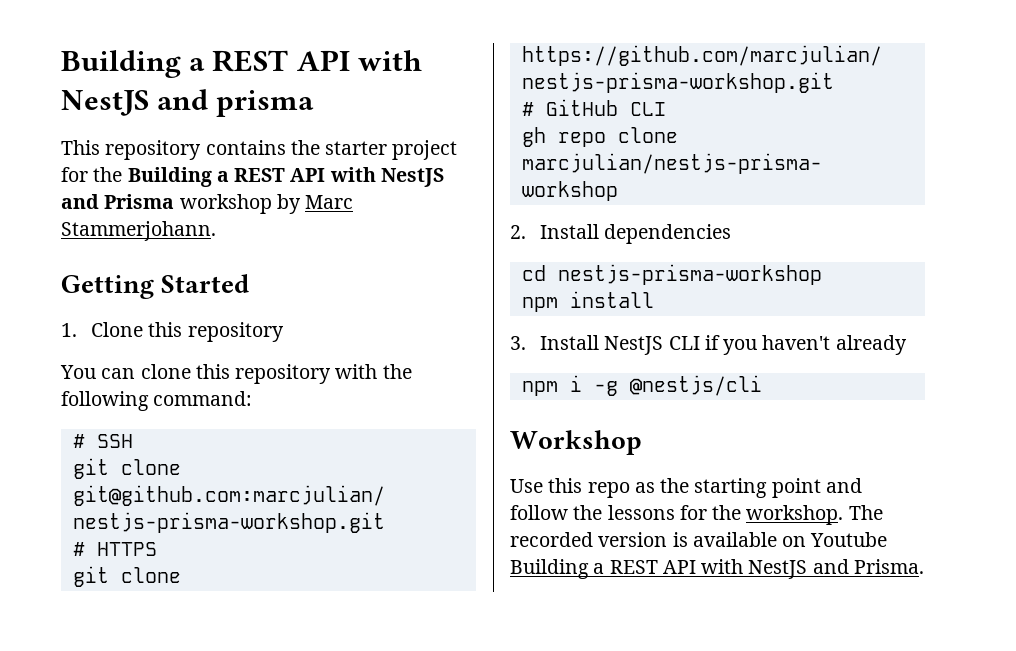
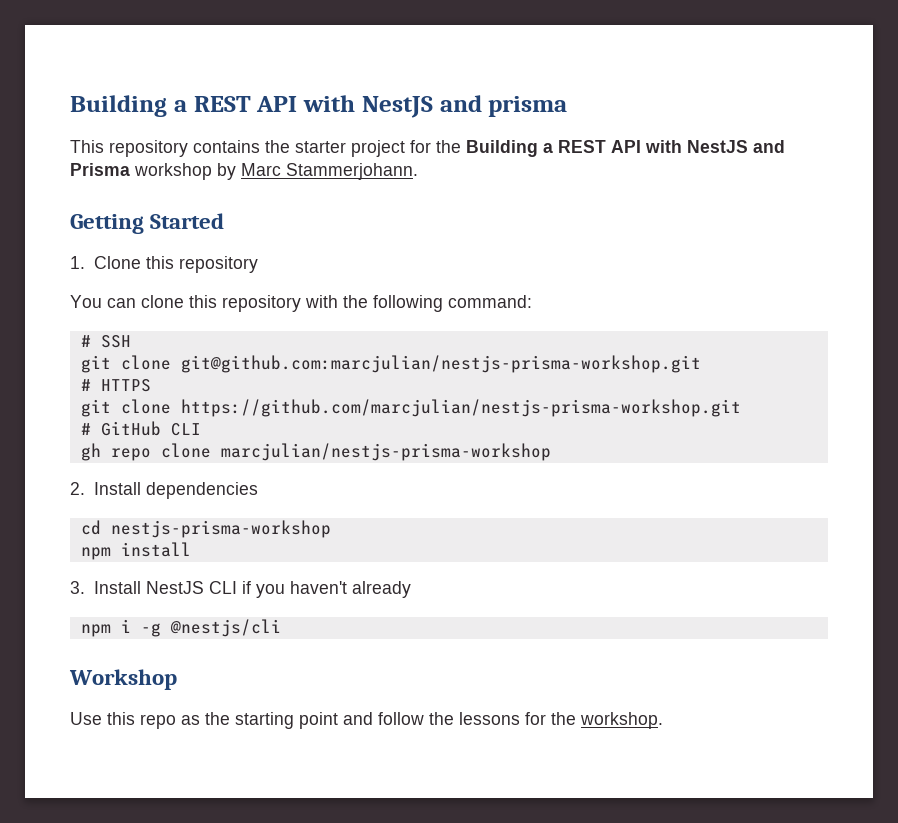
[848,505,883,520] [510,532,888,547] [510,559,924,579] The recorded version is available on Youtube Building a REST API with NestJS and Prisma. -> (663, 720) none

